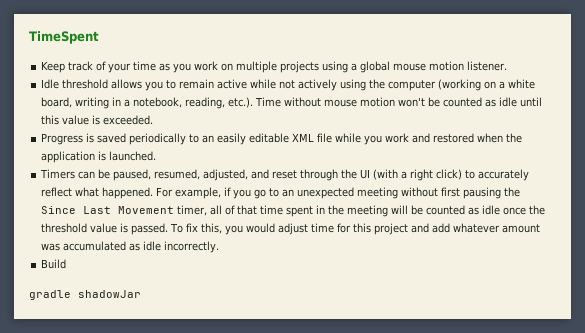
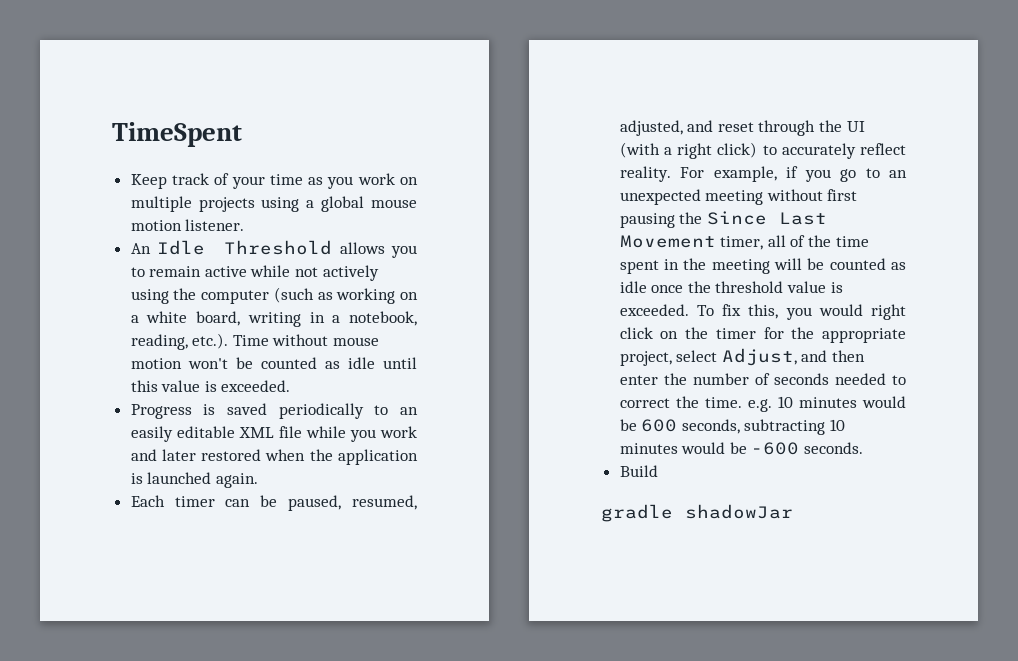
[41,79,109,89] Idle threshold -> [130,240,333,255] An Idle Threshold
[438,79,482,91] (working -> [273,287,396,304] (such as working
(431, 138) none -> [161,449,196,461] later
[109,151,157,161] [40,169,76,179] launched. // Timers -> [147,472,258,488] [130,495,215,507] launched again. // Each timer
[75,187,154,199] what happened. -> [619,166,671,182] reality.
[237,205,258,215] that -> [808,235,832,247] the
[131,223,169,235] passed. -> [619,304,689,316] exceeded.
[278,223,541,235] [41,241,220,253] adjust time for this project and add whatever amount was accumulated as idle incorrectly. -> [871,304,906,320] [619,327,906,343] [619,348,866,366] [619,373,906,385] [619,396,906,412] [619,419,846,435] [619,442,864,455] right click on the timer for the appropriate project, select Adjust, and then enter the number of seconds needed to correct the time. e.g. 10 minutes would be 600 seconds, subtracting 10 minutes would be -600 seconds.

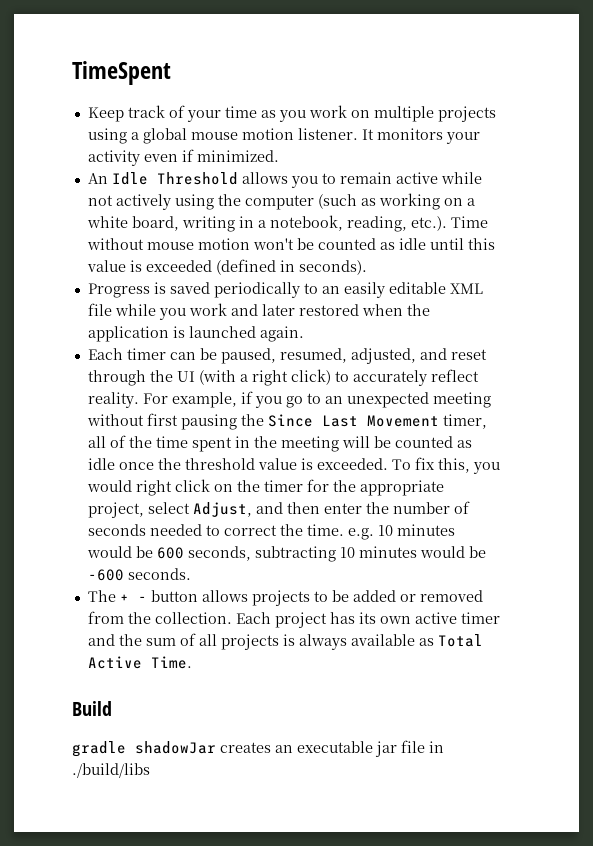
(245, 225) none -> [361,128,480,144] [87,149,279,166] It monitors your activity even if minimized.
[221,380,291,392] exceeded. -> [145,259,367,275] exceeded (defined in seconds).
[619,465,658,477] [601,504,793,522] Build // gradle shadowJar -> [87,590,483,606] [87,611,500,628] [87,633,483,650] [87,656,192,669] [72,701,112,716] [72,740,444,757] [72,763,150,778] The + - button allows projects to be added or removed from the collection. Each project has its own active timer and the sum of all projects is always available as Total Active Time. // Build // gradle shadowJar creates an executable jar file in ./build/libs

